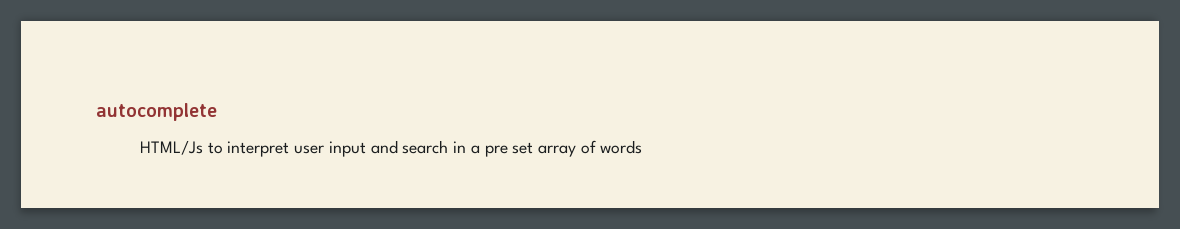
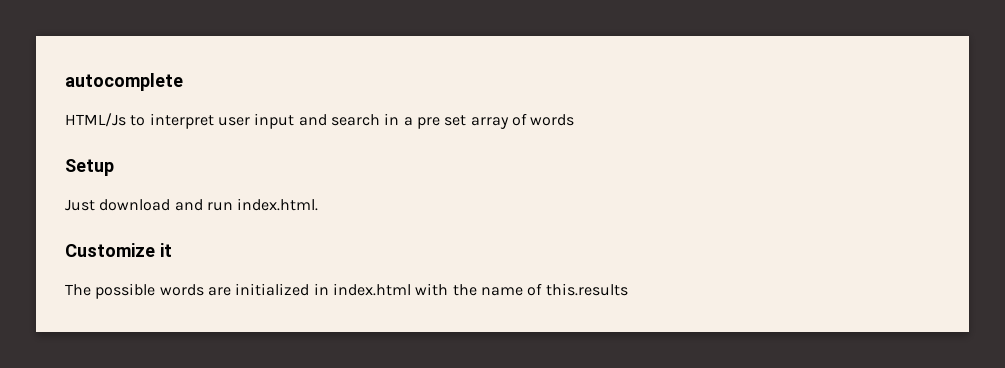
(643, 147) none -> [65,159,114,176] [65,198,319,211] [65,243,172,257] [65,283,628,299] // Setup // Just download and run index.html. // Customize it // The possible words are initialized in index.html with the name of this.results

